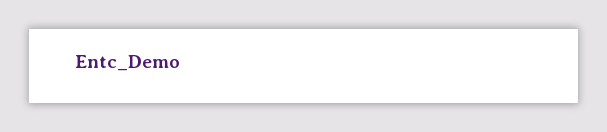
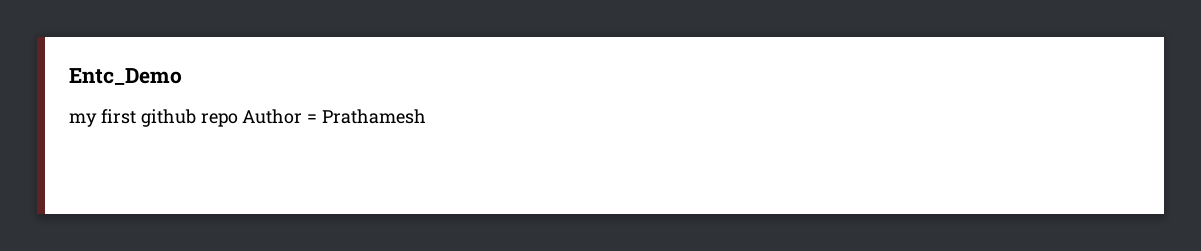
(180, 63) none -> [69,109,427,127] // my first github repo Author = Prathamesh

